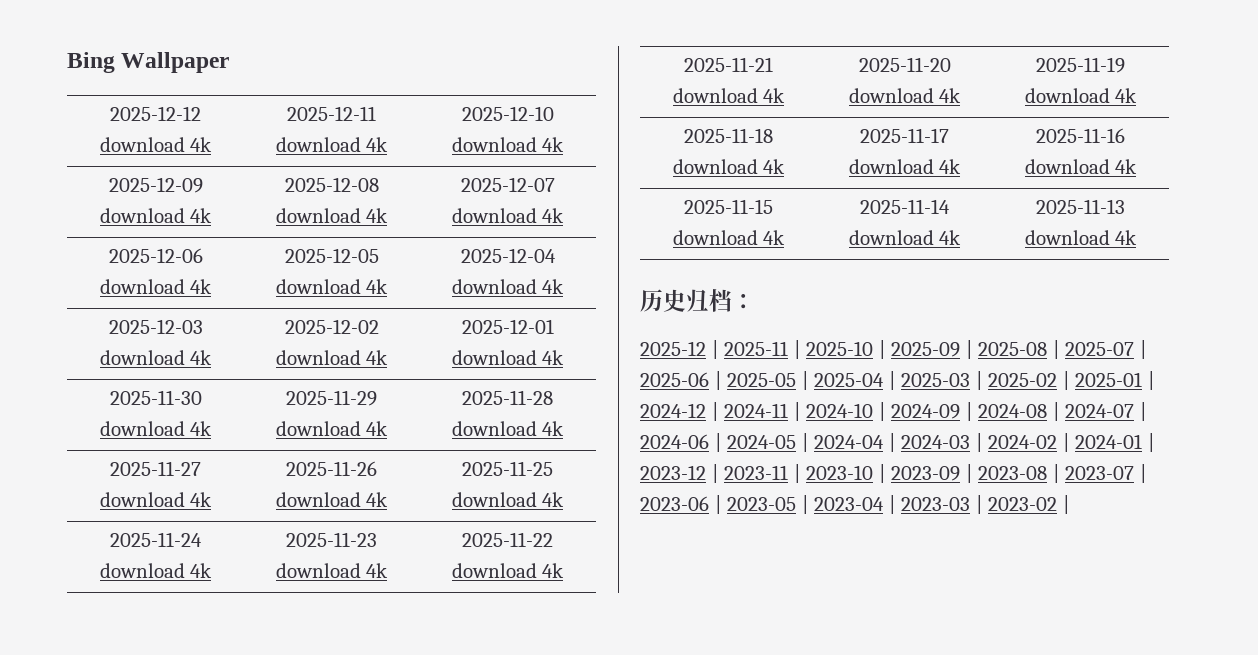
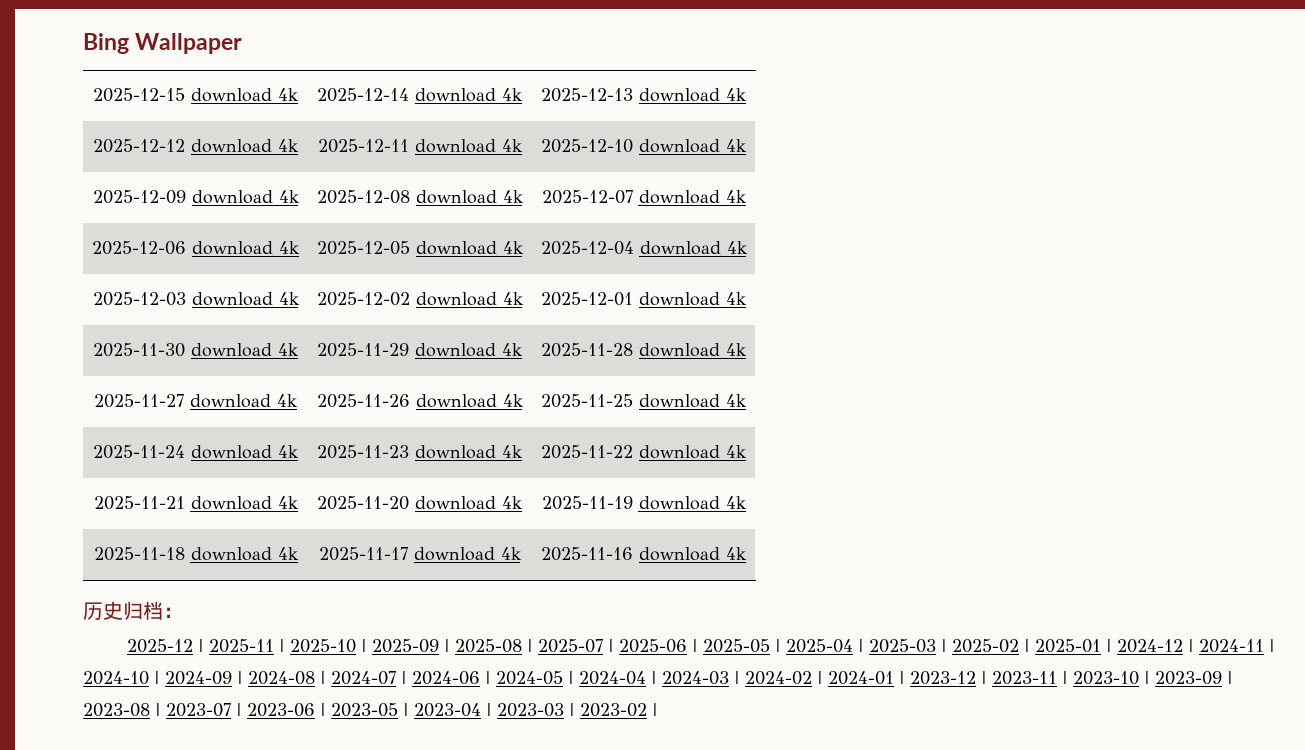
(230, 62) none -> [93,88,299,102] [317,88,523,102] [541,88,748,102] // 2025-12-15 download 4k | 2025-12-14 download 4k | 2025-12-13 download 4k
[684,199,773,214] [672,230,786,245] [860,199,950,214] [848,230,962,245] [1036,199,1125,214] [1024,230,1138,245] // 2025-11-15 download 4k | 2025-11-14 download 4k | 2025-11-13 download 4k -> (748, 553) none

